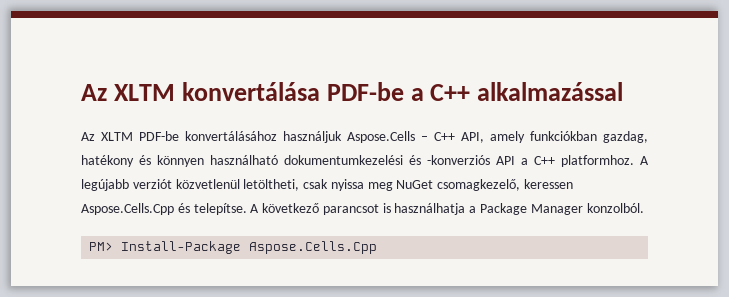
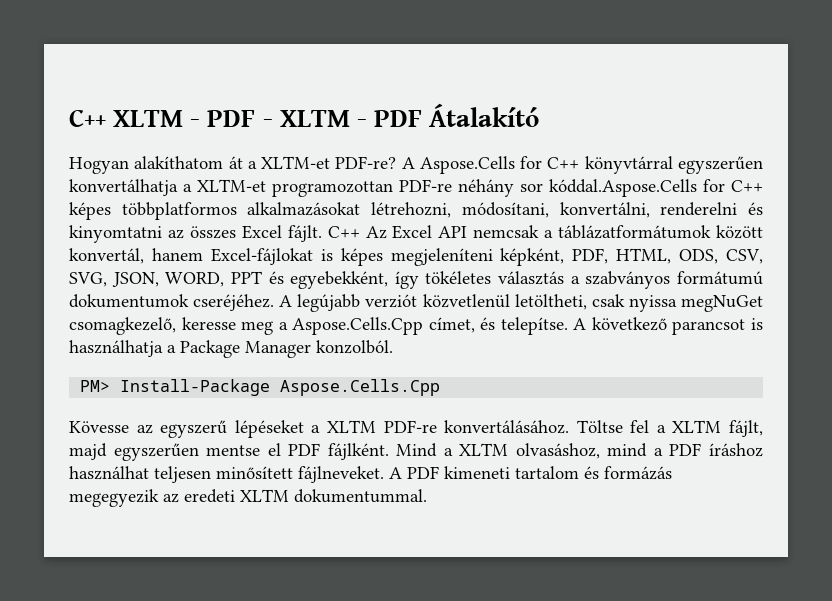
[81,82,624,101] [81,131,648,143] [81,155,634,167] Az XLTM konvertálása PDF-be a C++ alkalmazással // Az XLTM PDF-be konvertálásához használjuk Aspose.Cells – C++ API, amely funkciókban gazdag, hatékony és könnyen használható dokumentumkezelési és -konverziós API a C++ platformhoz. -> [69,103,540,127] [69,156,763,174] [69,179,763,197] [69,202,763,220] [69,225,764,243] [69,248,763,266] [69,271,763,289] [69,294,275,311] C++ XLTM - PDF - XLTM - PDF Átalakító // Hogyan alakíthatom át a XLTM-et PDF-re? A Aspose.Cells for C++ könyvtárral egyszerűen konvertálhatja a XLTM-et programozottan PDF-re néhány sor kóddal.Aspose.Cells for C++ képes többplatformos alkalmazásokat létrehozni, módosítani, konvertálni, renderelni és kinyomtatni az összes Excel fájlt. C++ Az Excel API nemcsak a táblázatformátumok között konvertál, hanem Excel-fájlokat is képes megjeleníteni képként, PDF, HTML, ODS, CSV, SVG, JSON, WORD, PPT és egyebekként, így tökéletes választás a szabványos formátumú dokumentumok cseréjéhez.
[367,179,574,191] [81,203,174,215] meg NuGet csomagkezelő, keressen Aspose.Cells.Cpp -> [680,295,763,312] [69,317,475,335] megNuGet csomagkezelő, keresse meg a Aspose.Cells.Cpp címet,
(378, 247) none -> [69,420,764,438] [69,443,764,461] [69,466,672,483] [69,489,427,507] // Kövesse az egyszerű lépéseket a XLTM PDF-re konvertálásához. Töltse fel a XLTM fájlt, majd egyszerűen mentse el PDF fájlként. Mind a XLTM olvasáshoz, mind a PDF íráshoz használhat teljesen minősített fájlneveket. A PDF kimeneti tartalom és formázás megegyezik az eredeti XLTM dokumentummal.

